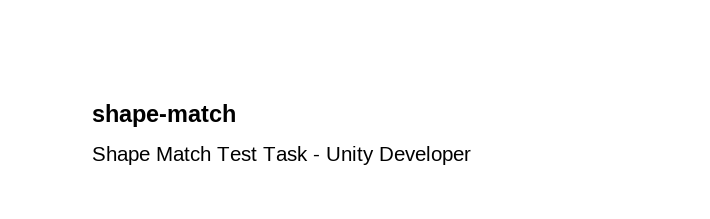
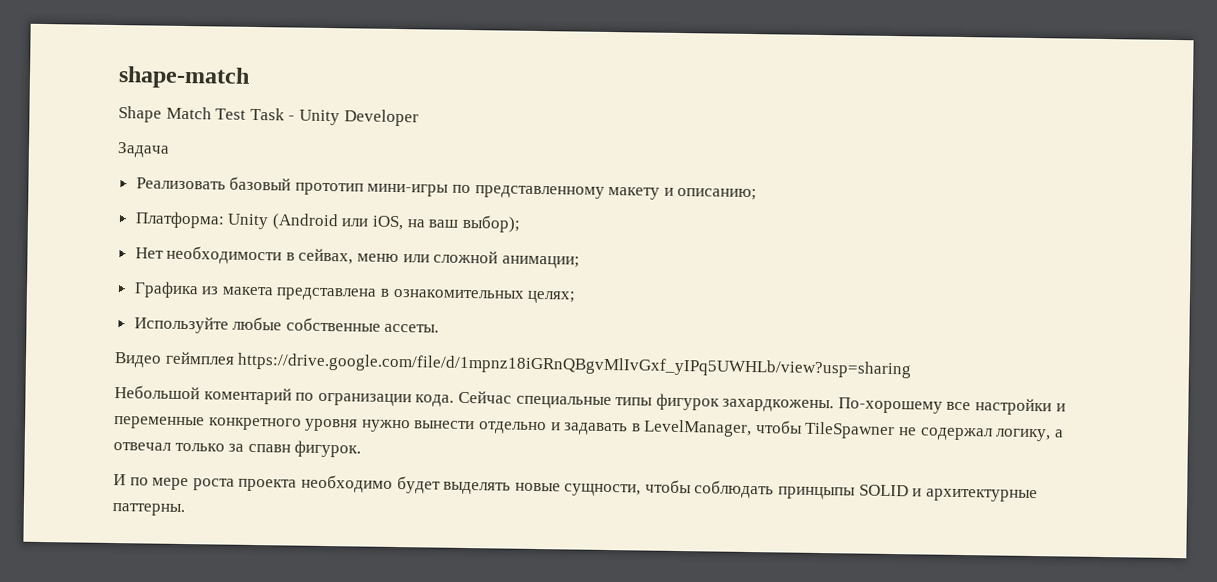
(471, 155) none -> [117,142,170,158] [135,176,758,201] [134,211,521,233] [134,245,580,269] [133,281,576,304] [133,316,440,334] [114,351,913,379] [114,385,1066,416] [114,416,1064,442] [113,440,362,458] [113,474,1038,503] [112,503,185,517] // Задача // Реализовать базовый прототип мини-игры по представленному макету и описанию; // Платформа: Unity (Android или iOS, на ваш выбор); // Нет необходимости в сейвах, меню или сложной анимации; // Графика из макета представлена в ознакомительных целях; // Используйте любые собственные ассеты. // Видео геймплея https://drive.google.com/file/d/1mpnz18iGRnQBgvMlIvGxf_yIPq5UWHLb/view?usp=sharing // Небольшой коментарий по огранизации кода. Сейчас специальные типы фигурок захардкожены. По-хорошему все настройки и переменные конкретного уровня нужно вынести отдельно и задавать в LevelManager, чтобы TileSpawner не содержал логику, а отвечал только за спавн фигурок. // И по мере роста проекта необходимо будет выделять новые сущности, чтобы соблюдать принцыпы SOLID и архитектурные паттерны.

